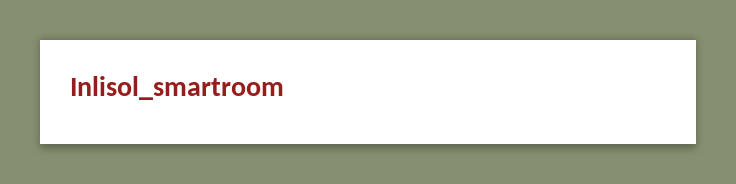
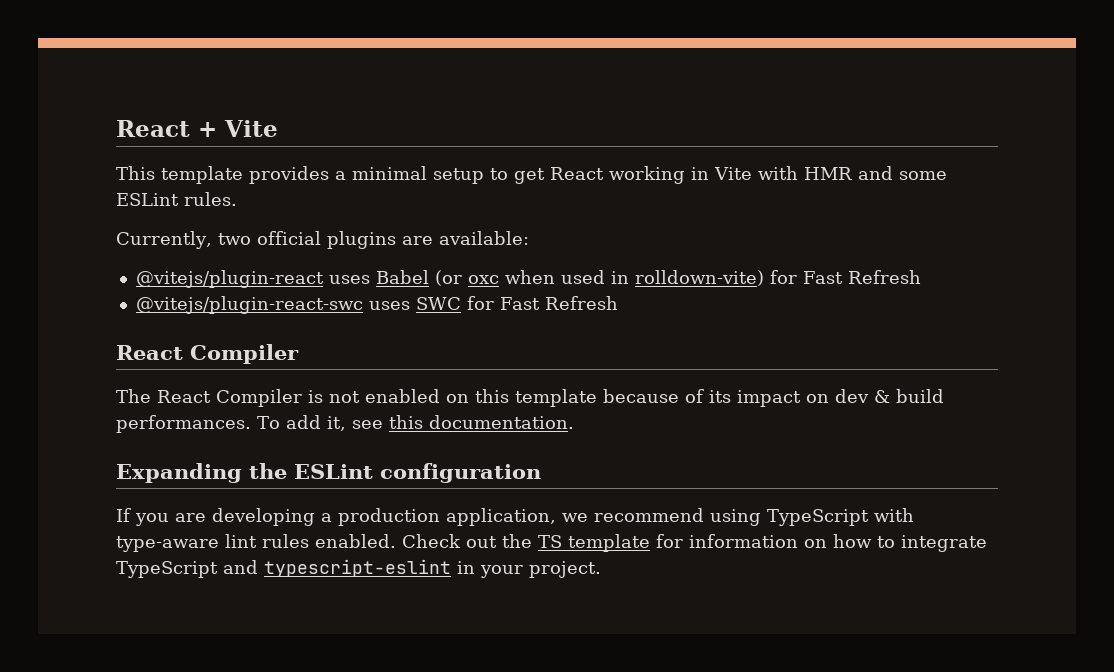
[70,76,284,100] Inlisol_smartroom -> [116,120,278,137] [116,166,947,184] [116,192,237,206] [116,231,529,249] [135,270,921,288] [135,296,618,314] [116,344,299,364] [116,389,944,407] [116,415,574,433] [116,463,541,483] [116,508,914,526] [116,534,987,552] [116,559,601,578] React + Vite // This template provides a minimal setup to get React working in Vite with HMR and some ESLint rules. // Currently, two official plugins are available: // @vitejs/plugin-react uses Babel (or oxc when used in rolldown-vite) for Fast Refresh // @vitejs/plugin-react-swc uses SWC for Fast Refresh // React Compiler // The React Compiler is not enabled on this template because of its impact on dev & build performances. To add it, see this documentation. // Expanding the ESLint configuration // If you are developing a production application, we recommend using TypeScript with type-aware lint rules enabled. Check out the TS template for information on how to integrate TypeScript and typescript-eslint in your project.

